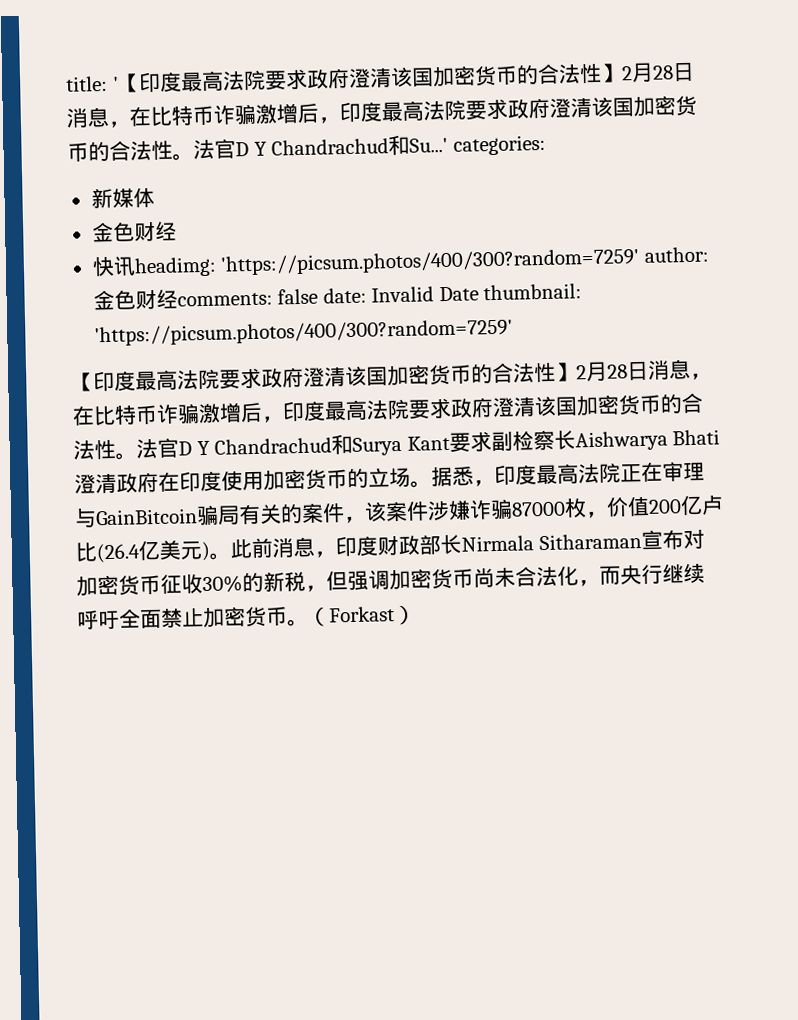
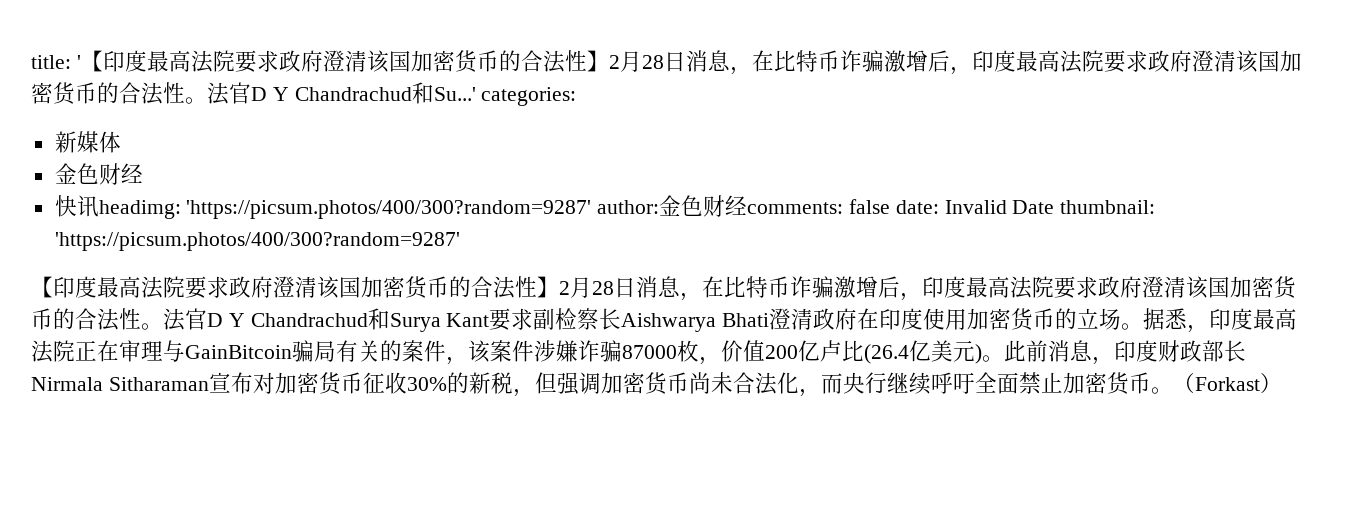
[220,247,641,276] 'https://picsum.photos/400/300?random=7259' -> [186,200,592,219] 'https://picsum.photos/400/300?random=9287'
[93,318,513,347] 'https://picsum.photos/400/300?random=7259' -> [54,232,460,251] 'https://picsum.photos/400/300?random=9287'

